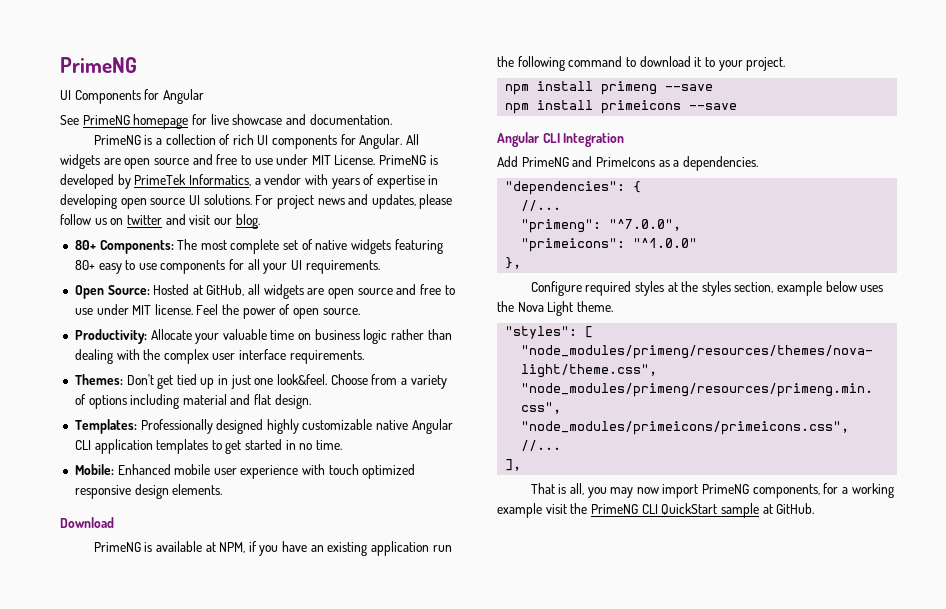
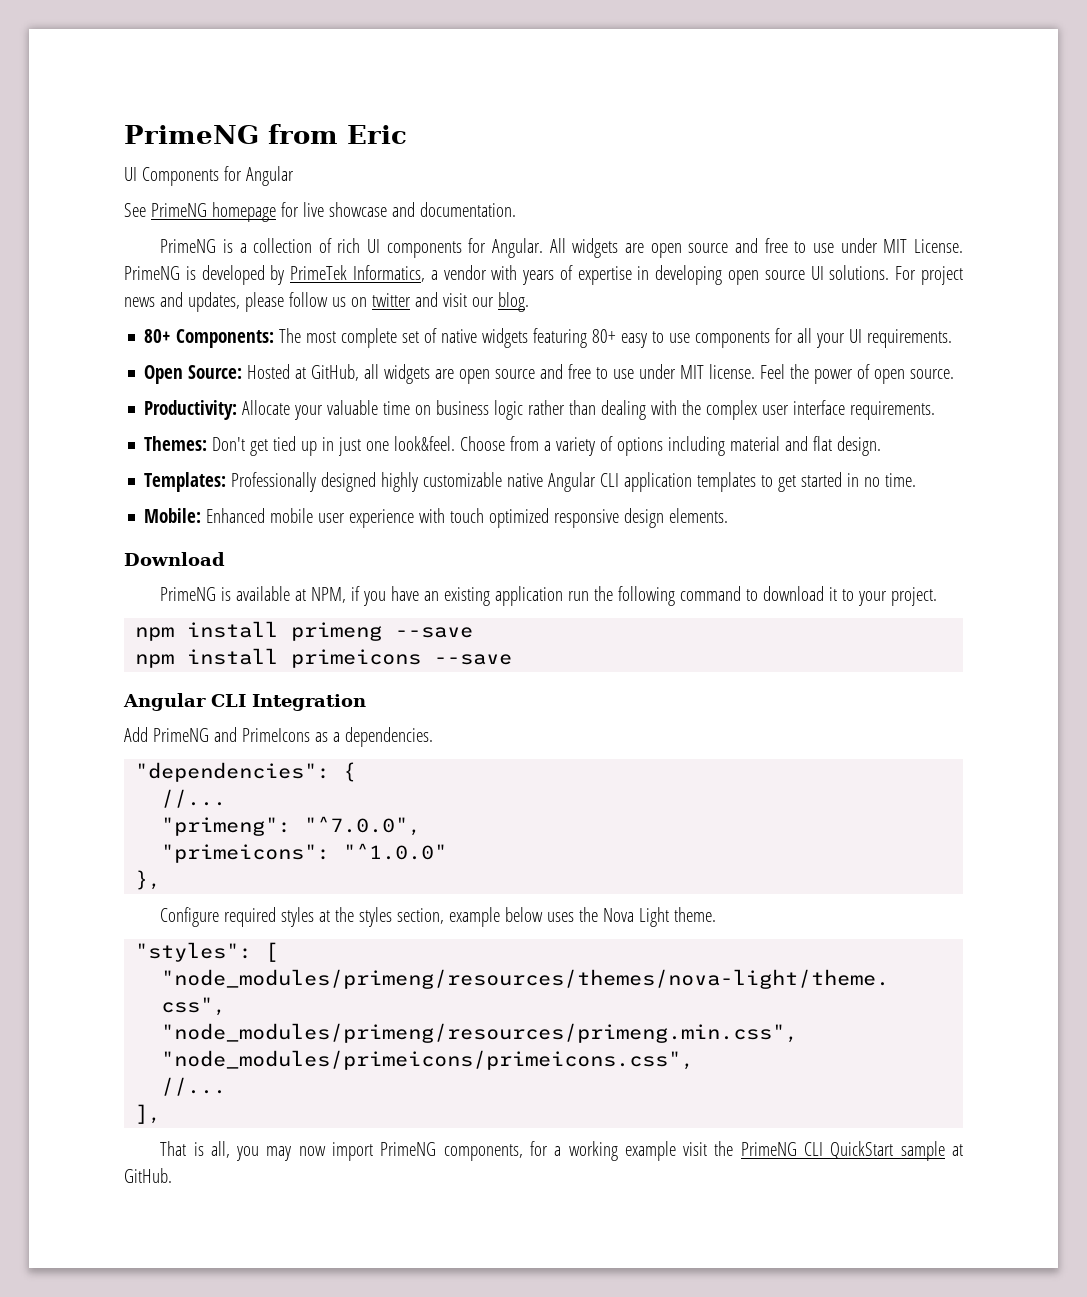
[60,57,137,73] PrimeNG -> [124,124,407,144] PrimeNG from Eric

